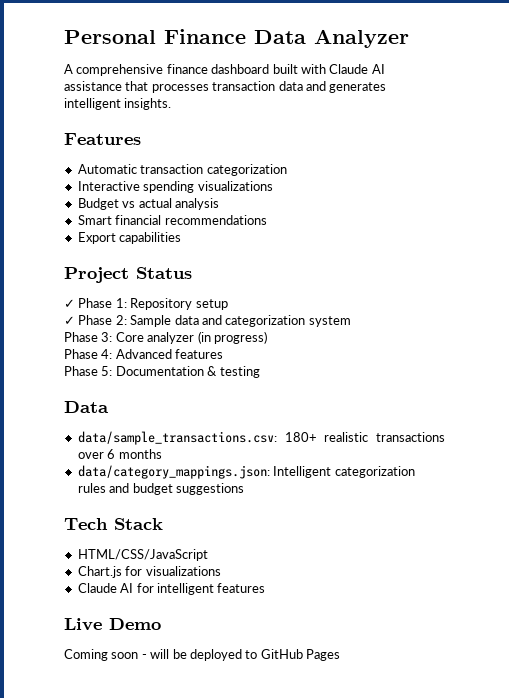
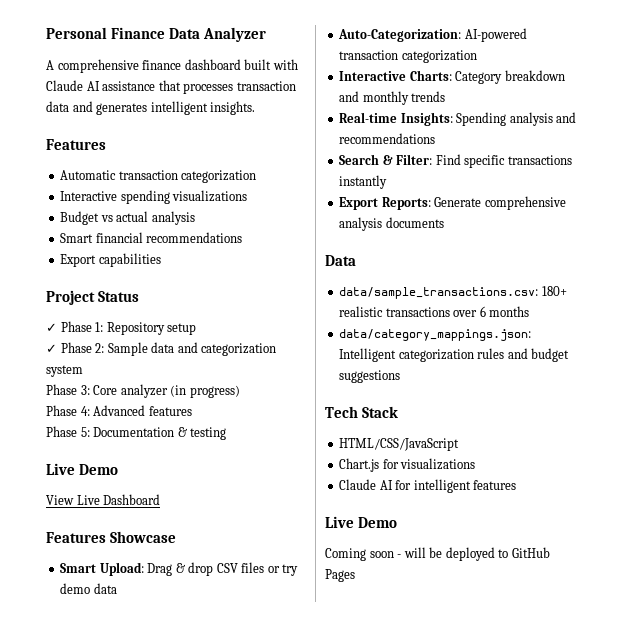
(260, 372) none -> [46,463,118,475] [46,494,161,505] [46,531,176,543] [60,562,299,576] [60,583,117,594] [338,28,527,42] [339,50,477,63] [339,70,565,84] [339,91,446,105] [339,112,577,126] [339,133,436,144] [339,154,572,168] [339,175,388,189] [339,196,566,210] [339,217,444,231] // Live Demo // View Live Dashboard // Features Showcase // Smart Upload: Drag & drop CSV files or try demo data // Auto-Categorization: AI-powered transaction categorization // Interactive Charts: Category breakdown and monthly trends // Real-time Insights: Spending analysis and recommendations // Search & Filter: Find specific transactions instantly // Export Reports: Generate comprehensive analysis documents

